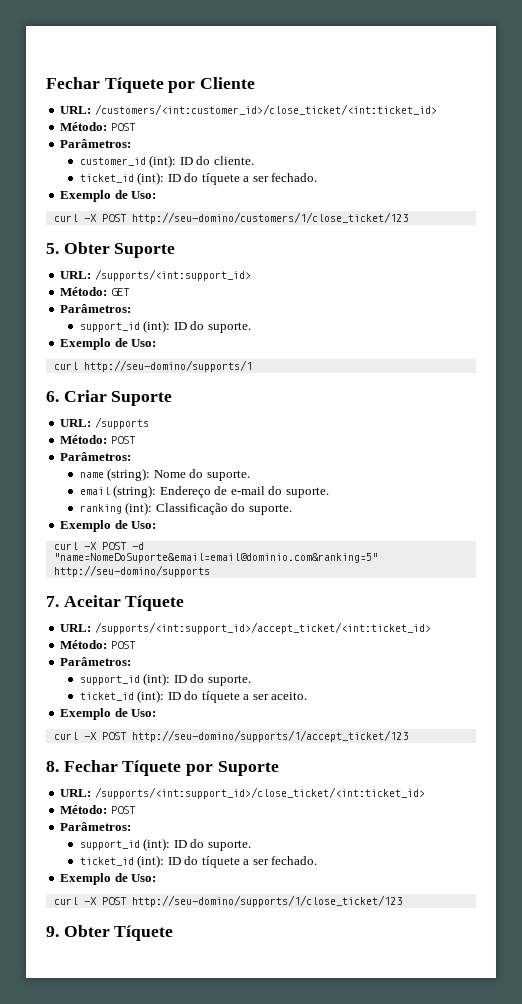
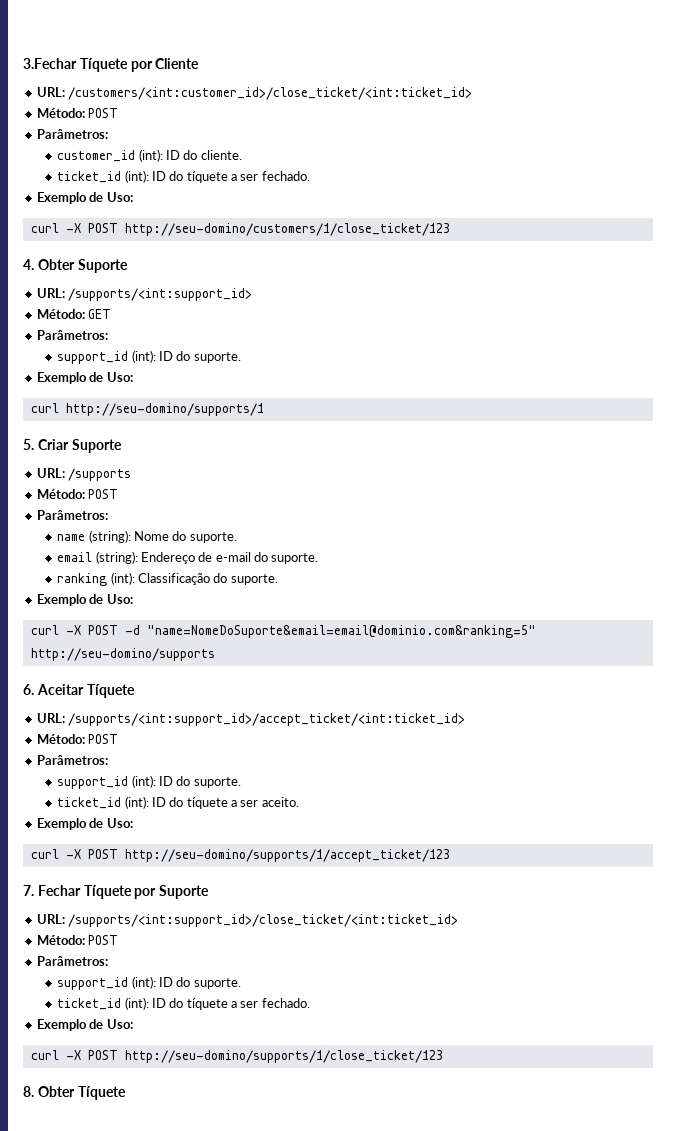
[46,77,100,89] Fechar -> [23,58,77,69] 3.Fechar
[46,243,59,254] 5. -> [23,259,34,270] 4.
[46,391,59,402] 6. -> [23,439,34,450] 5.
[46,596,59,607] 7. -> [23,684,34,695] 6.
[46,761,59,772] 8. -> [23,885,34,896] 7.
[46,926,59,937] 9. -> [23,1086,34,1097] 8.

